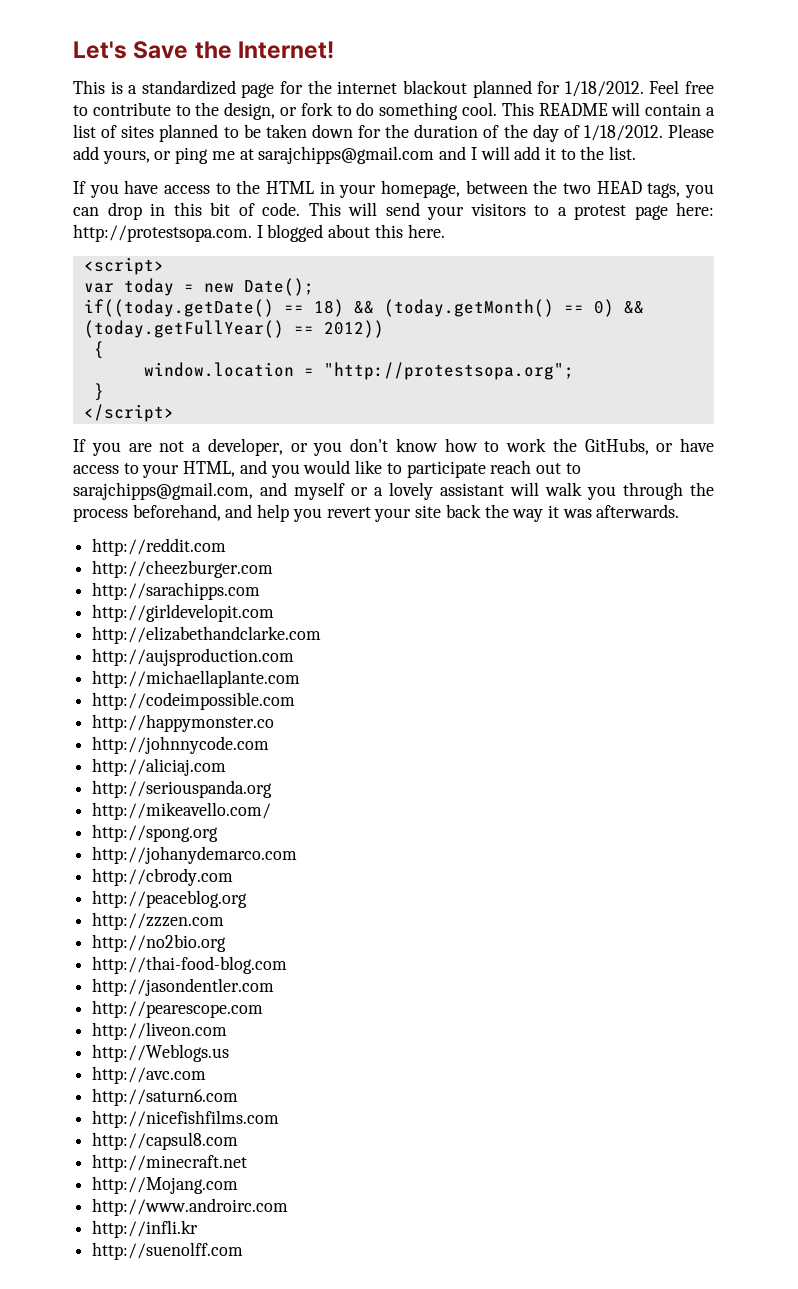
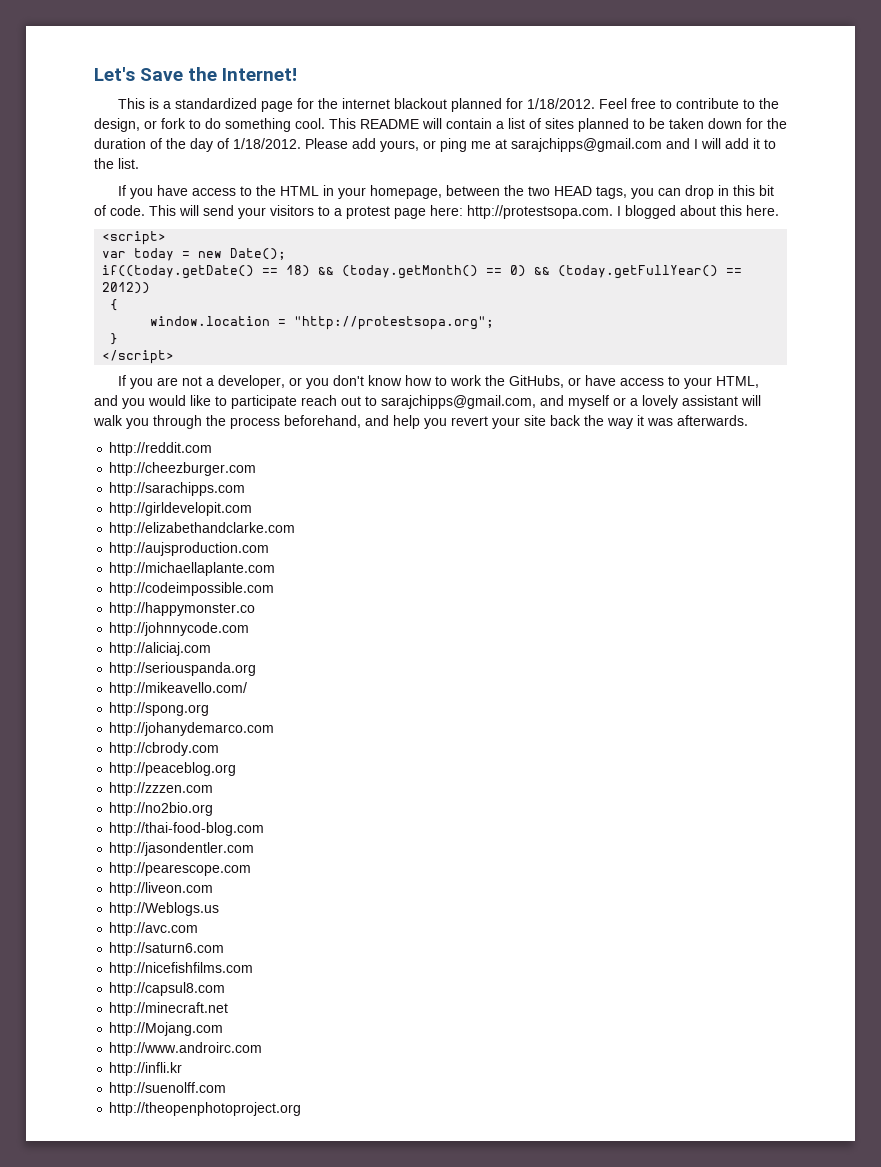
(244, 1251) none -> [109,1102,302,1116] // http://theopenphotoproject.org

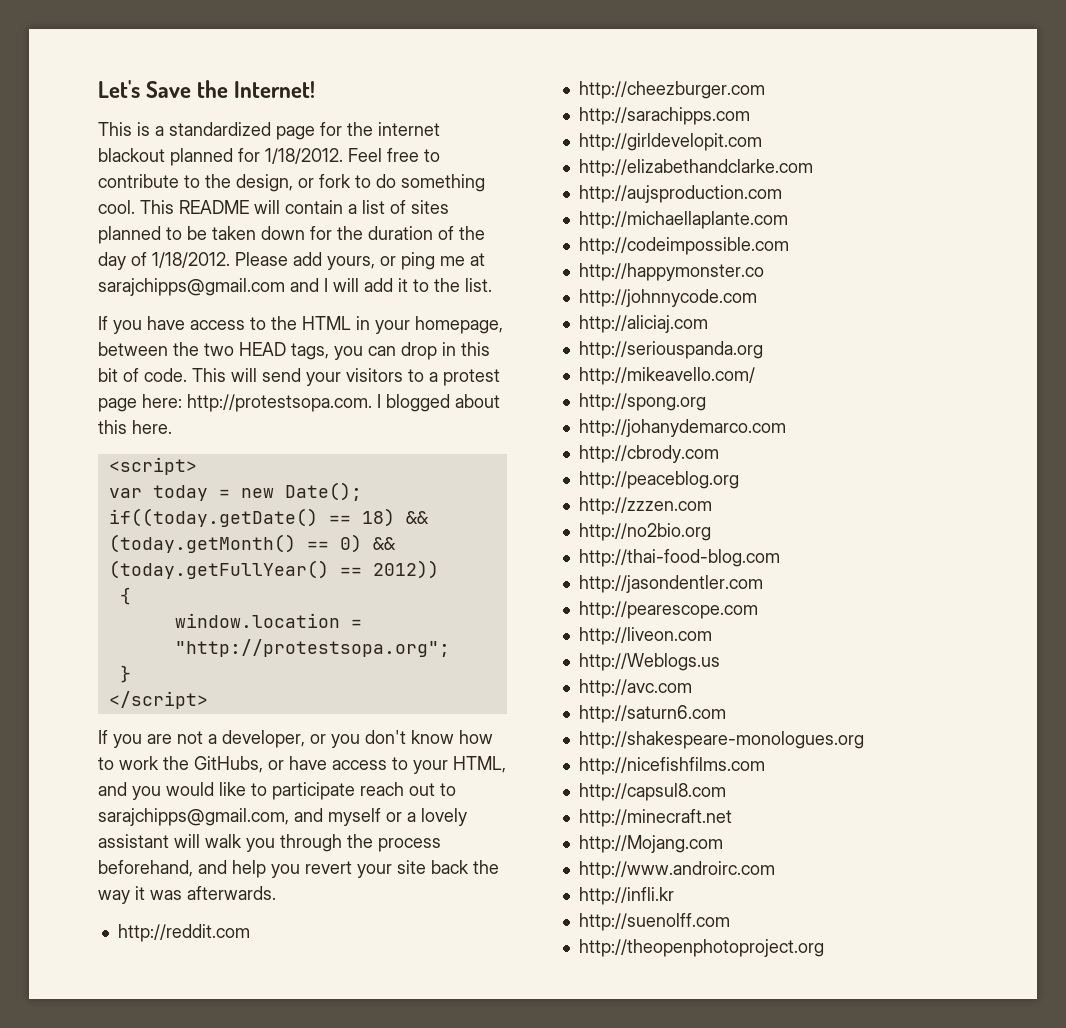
(225, 949) none -> [578,731,864,749] // http://shakespeare-monologues.org

